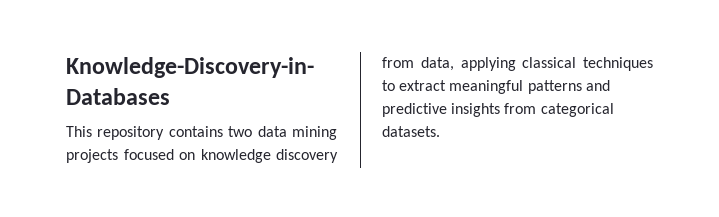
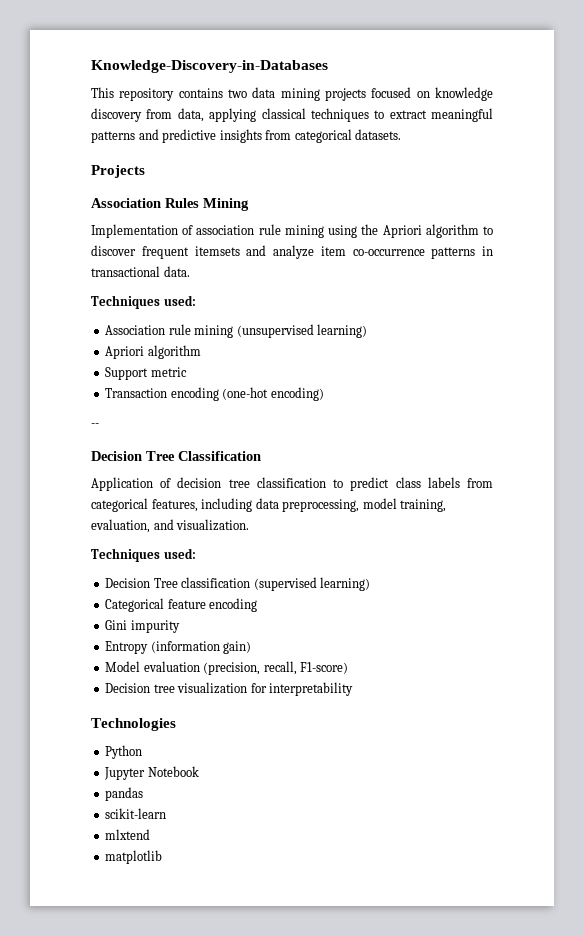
(440, 131) none -> [91,165,145,178] [91,198,249,211] [91,224,494,238] [91,245,493,259] [91,266,190,277] [91,295,196,309] [105,324,368,338] [105,345,201,359] [105,367,187,380] [105,387,324,401] [91,423,99,427] [91,451,261,461] [91,477,493,491] [91,498,447,512] [91,519,250,533] [91,548,196,562] [105,577,371,591] [105,598,258,612] [105,620,180,633] [105,641,252,654] [105,661,349,675] [105,682,354,696] [91,718,176,731] [105,745,143,759] [104,766,199,780] [105,787,144,801] [105,808,167,819] [105,829,151,840] [105,850,163,864] // Projects // Association Rules Mining // Implementation of association rule mining using the Apriori algorithm to discover frequent itemsets and analyze item co-occurrence patterns in transactional data. // Techniques used: // Association rule mining (unsupervised learning) // Apriori algorithm // Support metric // Transaction encoding (one-hot encoding) // -- // Decision Tree Classification // Application of decision tree classification to predict class labels from categorical features, including data preprocessing, model training, evaluation, and visualization. // Techniques used: // Decision Tree classification (supervised learning) // Categorical feature encoding // Gini impurity // Entropy (information gain) // Model evaluation (precision, recall, F1-score) // Decision tree visualization for interpretability // Technologies // Python // Jupyter Notebook // pandas // scikit-learn // mlxtend // matplotlib

